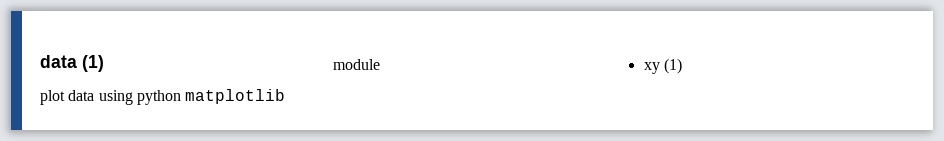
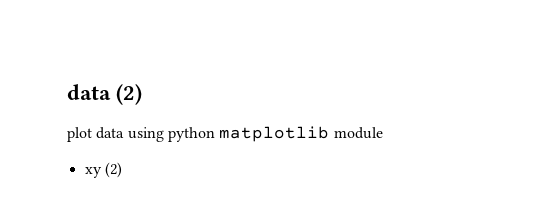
[40,55,104,72] data (1) -> [67,84,143,105] data (2)
[663,58,682,74] (1) -> [104,162,122,178] (2)

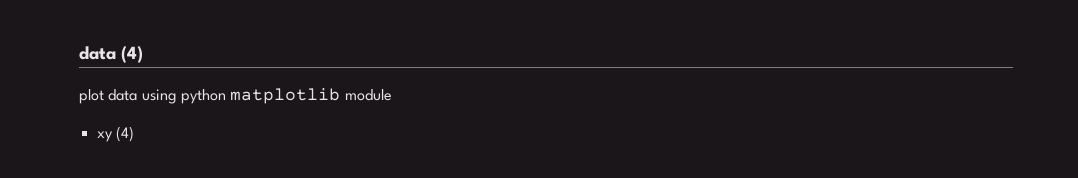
[67,84,143,105] data (2) -> [79,46,143,63] data (4)
[104,162,122,178] (2) -> [115,126,134,142] (4)

